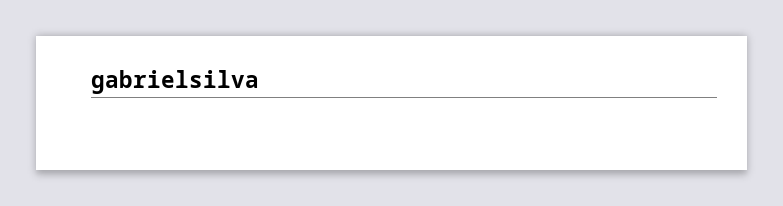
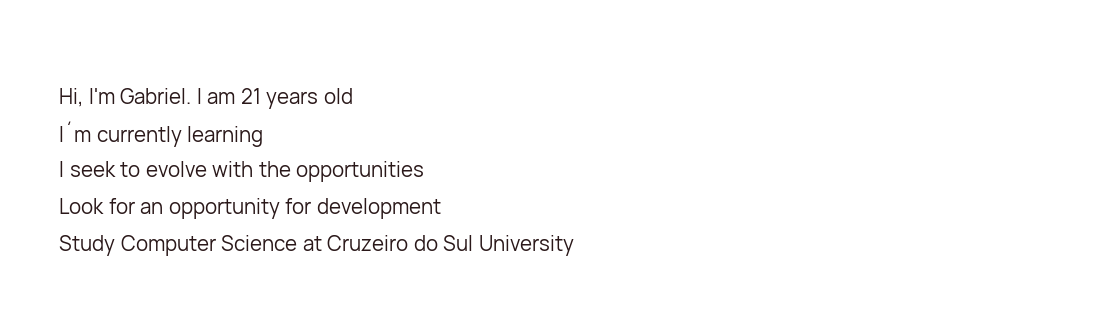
[91,70,259,94] gabrielsilva -> [59,88,353,109] [59,121,264,147] [59,161,425,182] [59,198,441,219] [59,235,574,256] Hi, I'm Gabriel. I am 21 years old // I´m currently learning // I seek to evolve with the opportunities // Look for an opportunity for development // Study Computer Science at Cruzeiro do Sul University

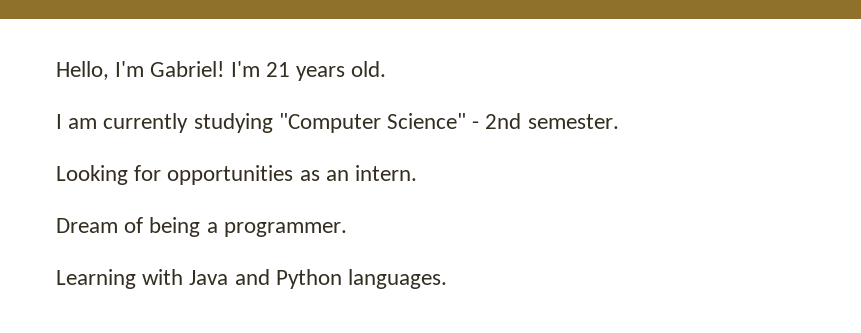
[59,88,353,109] [59,121,264,147] [59,161,425,182] [59,198,441,219] [59,235,574,256] Hi, I'm Gabriel. I am 21 years old // I´m currently learning // I seek to evolve with the opportunities // Look for an opportunity for development // Study Computer Science at Cruzeiro do Sul University -> [56,61,387,81] [56,113,619,133] [56,165,418,185] [56,217,347,237] [56,269,448,289] Hello, I'm Gabriel! I'm 21 years old. // I am currently studying "Computer Science" - 2nd semester. // Looking for opportunities as an intern. // Dream of being a programmer. // Learning with Java and Python languages.

